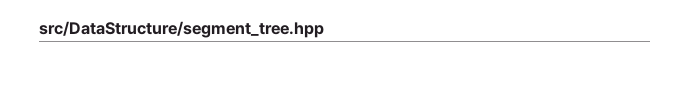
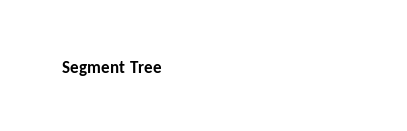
[39,21,324,38] src/DataStructure/segment_tree.hpp -> [62,61,162,76] Segment Tree

